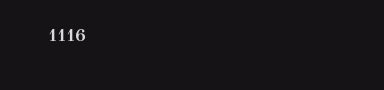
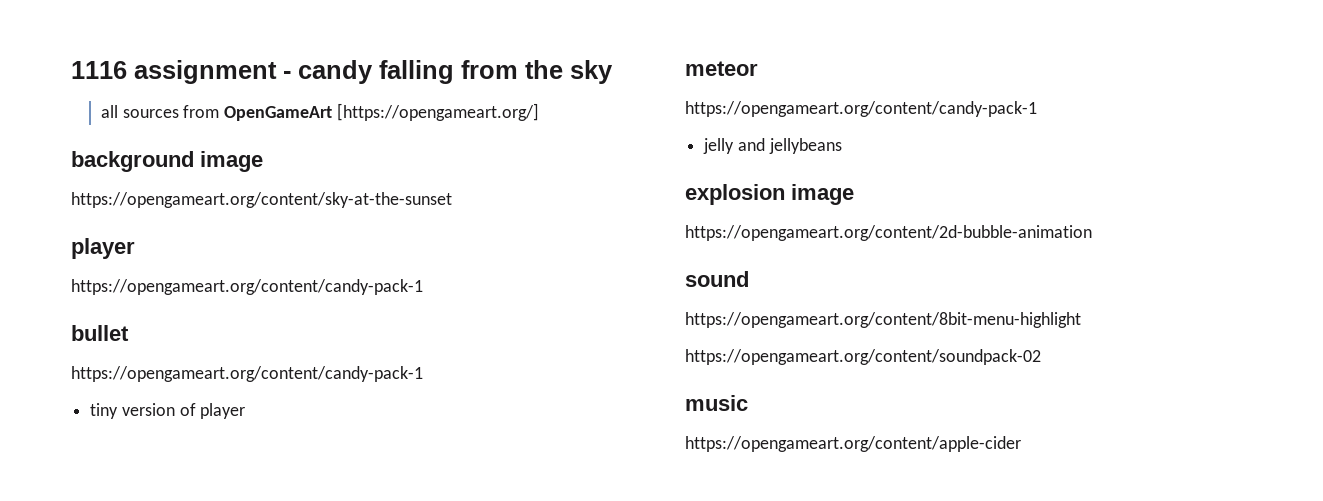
(86, 35) none -> [134,60,613,84] [100,103,539,121] [71,151,263,172] [71,192,452,208] [71,238,135,259] [71,279,423,295] [71,325,129,341] [71,366,423,382] [90,403,246,419] [685,61,758,76] [685,101,1037,117] [703,138,842,154] [685,184,854,205] [685,225,1092,241] [685,271,749,287] [685,312,1081,328] [685,349,1041,365] [685,395,748,411] [685,436,1021,452] assignment - candy falling from the sky // all sources from OpenGameArt [https://opengameart.org/] // background image // https://opengameart.org/content/sky-at-the-sunset // player // https://opengameart.org/content/candy-pack-1 // bullet // https://opengameart.org/content/candy-pack-1 // tiny version of player // meteor // https://opengameart.org/content/candy-pack-1 // jelly and jellybeans // explosion image // https://opengameart.org/content/2d-bubble-animation // sound // https://opengameart.org/content/8bit-menu-highlight // https://opengameart.org/content/soundpack-02 // music // https://opengameart.org/content/apple-cider

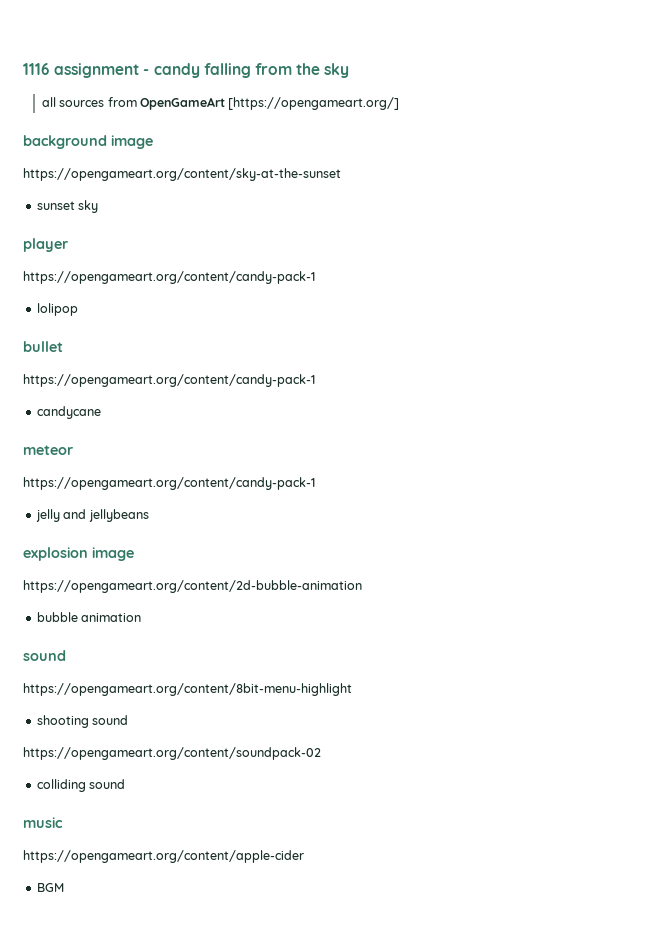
(452, 200) none -> [36,200,99,213] // sunset sky
(423, 287) none -> [36,303,78,316] // lolipop
[90,403,246,419] tiny version of player -> [36,406,101,419] candycane
(1092, 233) none -> [36,612,142,622] // bubble animation
(1081, 320) none -> [36,715,129,728] // shooting sound
(1041, 357) none -> [36,779,126,792] // colliding sound
(1021, 444) none -> [36,883,64,892] // BGM

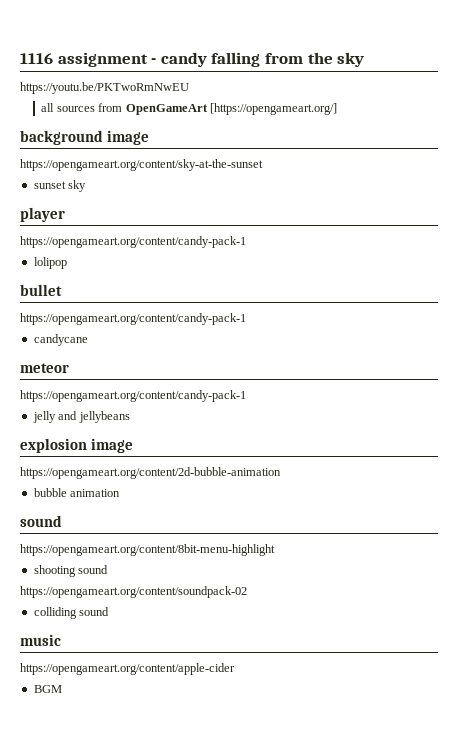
(350, 70) none -> [20,82,189,94] // https://youtu.be/PKTwoRmNwEU

